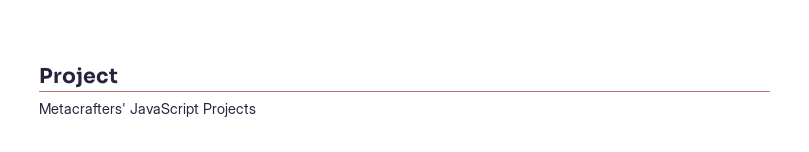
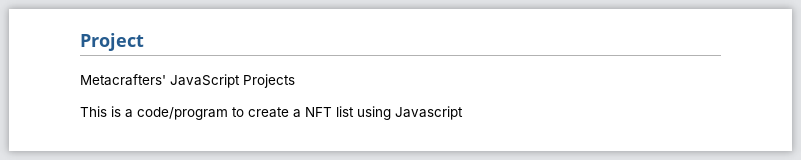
(256, 110) none -> [80,106,463,120] // This is a code/program to create a NFT list using Javascript

